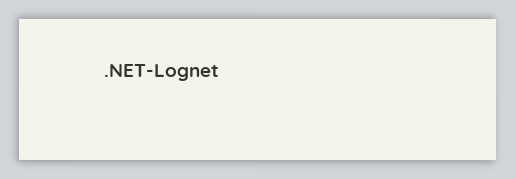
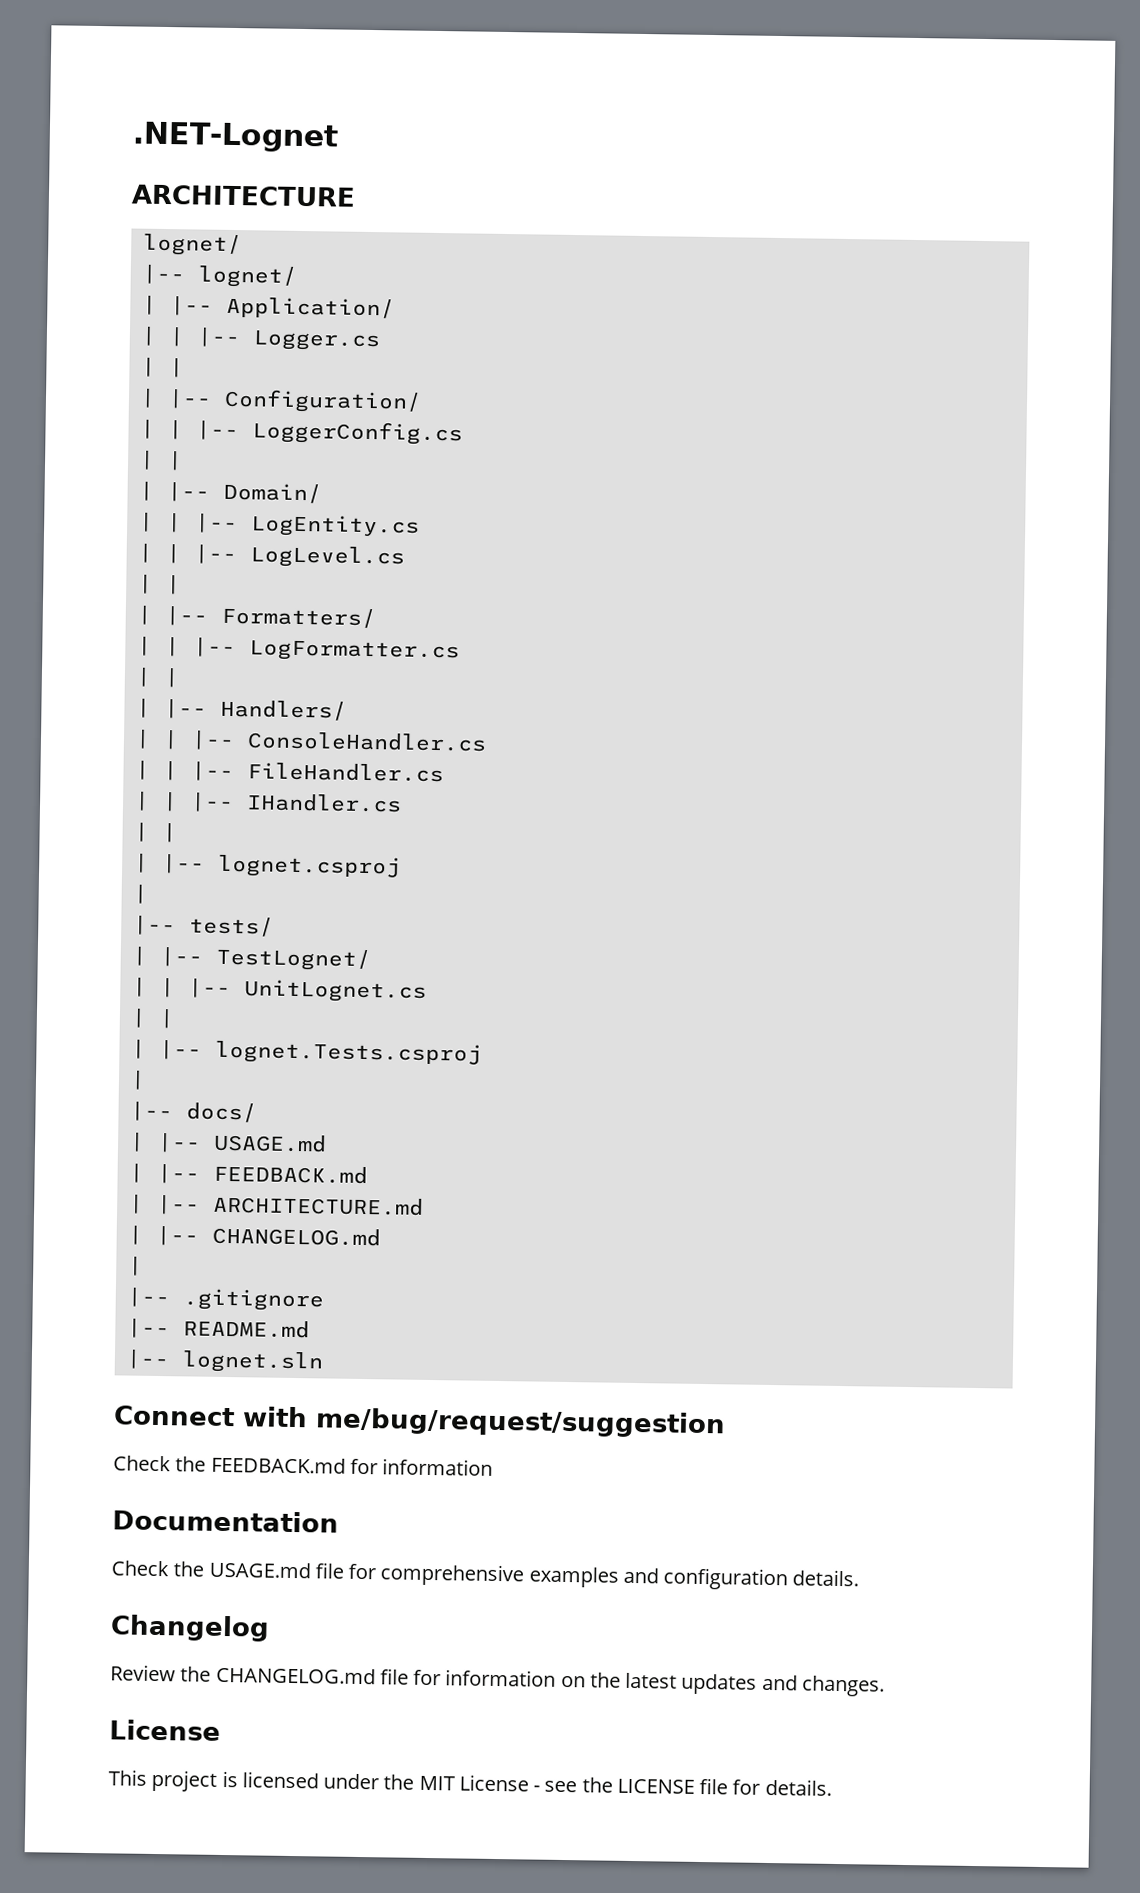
(220, 72) none -> [131,184,356,207] [142,233,242,257] [141,264,297,288] [141,295,395,320] [140,326,380,352] [140,357,184,378] [139,388,422,414] [139,419,463,446] [138,450,183,471] [138,481,322,504] [138,512,420,538] [137,543,405,569] [137,574,181,595] [136,605,376,629] [136,636,460,663] [135,667,180,688] [135,698,347,721] [134,729,487,752] [134,760,444,783] [133,791,402,813] [133,822,177,843] [133,853,401,879] [132,884,148,904] [132,915,274,937] [131,946,371,972] [131,977,427,1003] [130,1008,175,1029] [130,1039,482,1066] [129,1070,146,1090] [129,1101,257,1123] [128,1132,327,1153] [128,1163,368,1185] [128,1194,424,1216] [127,1225,381,1247] [127,1256,143,1276] [126,1287,324,1312] [126,1318,310,1339] [125,1349,324,1374] [113,1405,726,1439] [113,1455,494,1476] [112,1509,339,1533] [111,1560,860,1591] [110,1614,270,1642] [110,1664,885,1697] [109,1719,221,1741] [108,1769,832,1796] // ARCHITECTURE // lognet/ // |-- lognet/ // | |-- Application/ // | | |-- Logger.cs // | | // | |-- Configuration/ // | | |-- LoggerConfig.cs // | | // | |-- Domain/ // | | |-- LogEntity.cs // | | |-- LogLevel.cs // | | // | |-- Formatters/ // | | |-- LogFormatter.cs // | | // | |-- Handlers/ // | | |-- ConsoleHandler.cs // | | |-- FileHandler.cs // | | |-- IHandler.cs // | | // | |-- lognet.csproj // | // |-- tests/ // | |-- TestLognet/ // | | |-- UnitLognet.cs // | | // | |-- lognet.Tests.csproj // | // |-- docs/ // | |-- USAGE.md // | |-- FEEDBACK.md // | |-- ARCHITECTURE.md // | |-- CHANGELOG.md // | // |-- .gitignore // |-- README.md // |-- lognet.sln // Connect with me/bug/request/suggestion // Check the FEEDBACK.md for information // Documentation // Check the USAGE.md file for comprehensive examples and configuration details. // Changelog // Review the CHANGELOG.md file for information on the latest updates and changes. // License // This project is licensed under the MIT License - see the LICENSE file for details.

